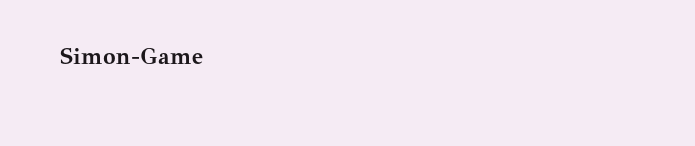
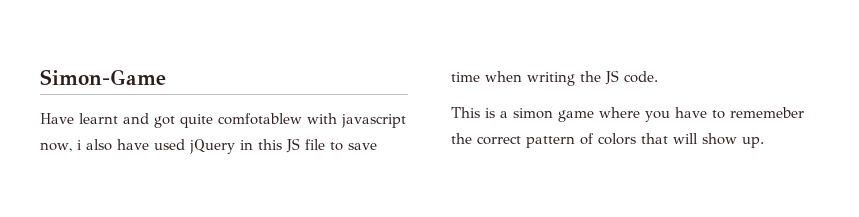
(203, 55) none -> [40,113,406,128] [40,138,377,154] [451,70,658,86] [451,107,804,122] [451,133,764,148] // Have learnt and got quite comfotablew with javascript now, i also have used jQuery in this JS file to save time when writing the JS code. // This is a simon game where you have to rememeber the correct pattern of colors that will show up.

